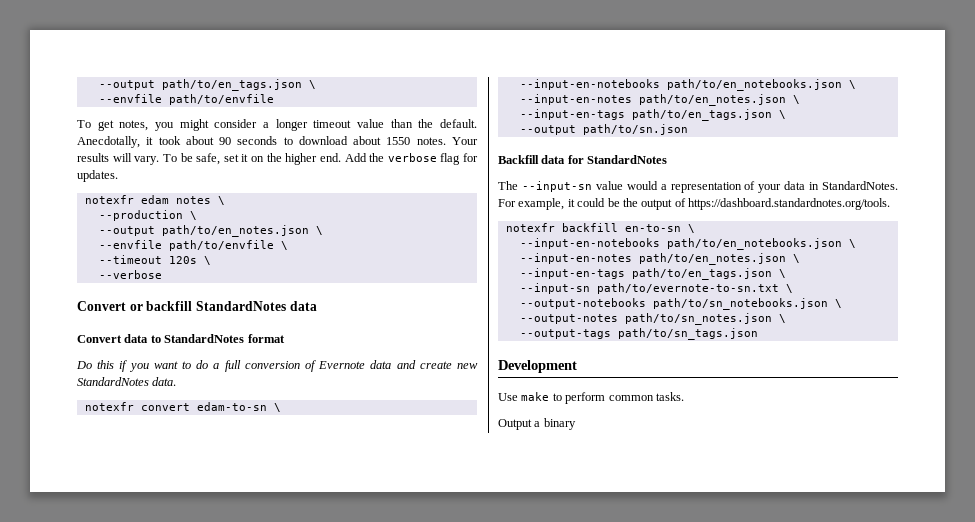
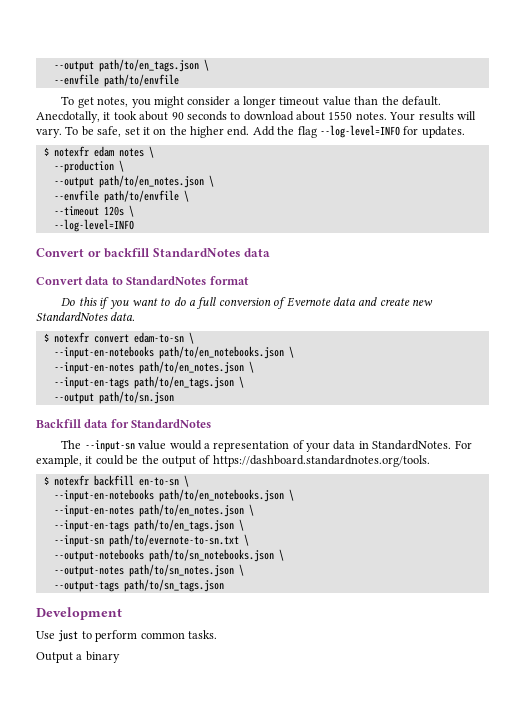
[387,153,461,165] verbose flag -> [297,125,400,138] flag --log-level=INFO
(118, 176) none -> [43,147,49,156] $
[98,270,162,279] --verbose -> [53,219,134,232] --log-level=INFO
(177, 381) none -> [43,333,49,342] $
(890, 204) none -> [43,476,49,485] $
[521,392,550,401] make -> [58,630,79,642] just

